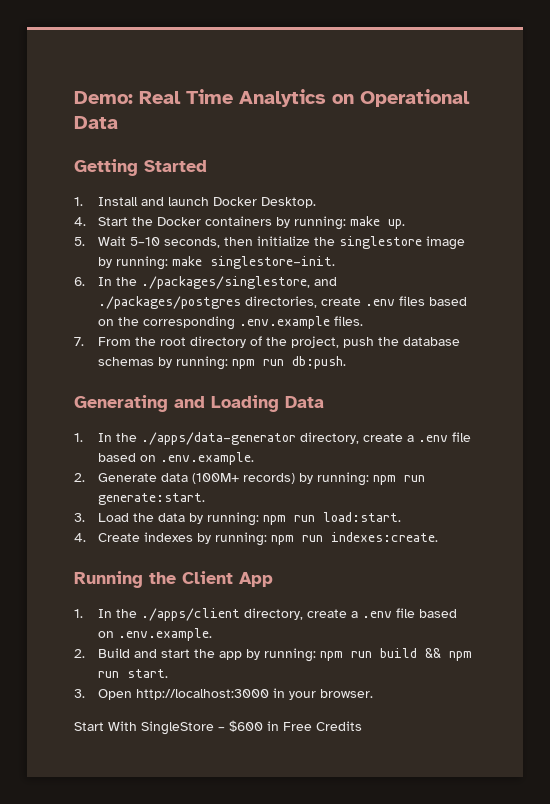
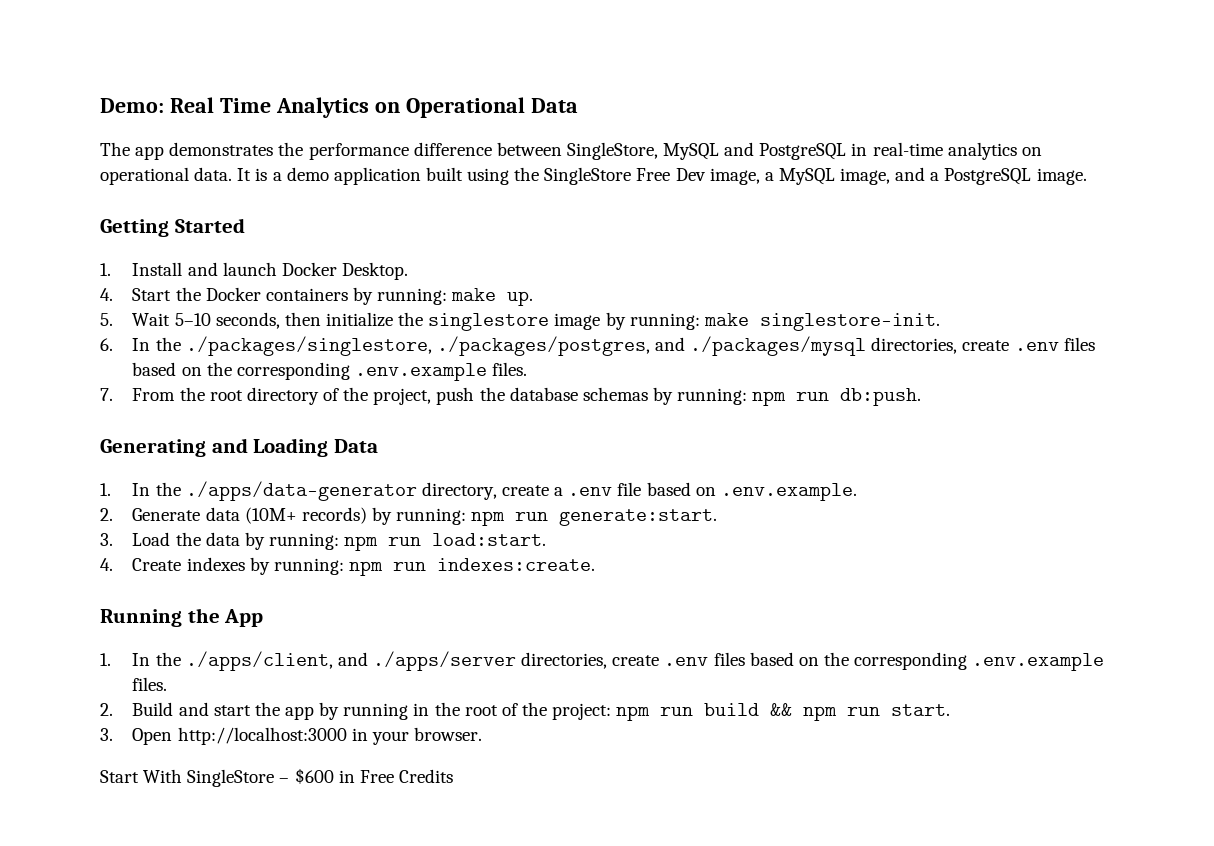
(118, 122) none -> [100,142,1042,160] [100,167,1087,185] // The app demonstrates the performance difference between SingleStore, MySQL and PostgreSQL in real-time analytics on operational data. It is a demo application built using the SingleStore Free Dev image, a MySQL image, and a PostgreSQL image.
[313,277,337,286] [97,296,241,309] and ./packages/postgres -> [436,336,867,356] ./packages/postgres, and ./packages/mysql
[191,473,239,484] (100M+ -> [244,507,297,524] (10M+
[182,571,233,584] Client -> (220, 615) none
[140,608,457,621] [97,628,212,641] ./apps/client directory, create a .env file based on .env.example. -> [185,651,1105,671] [132,677,168,691] ./apps/client, and ./apps/server directories, create .env files based on the corresponding .env.example files.
[263,648,316,662] running: -> [343,702,612,720] running in the root of the project:

